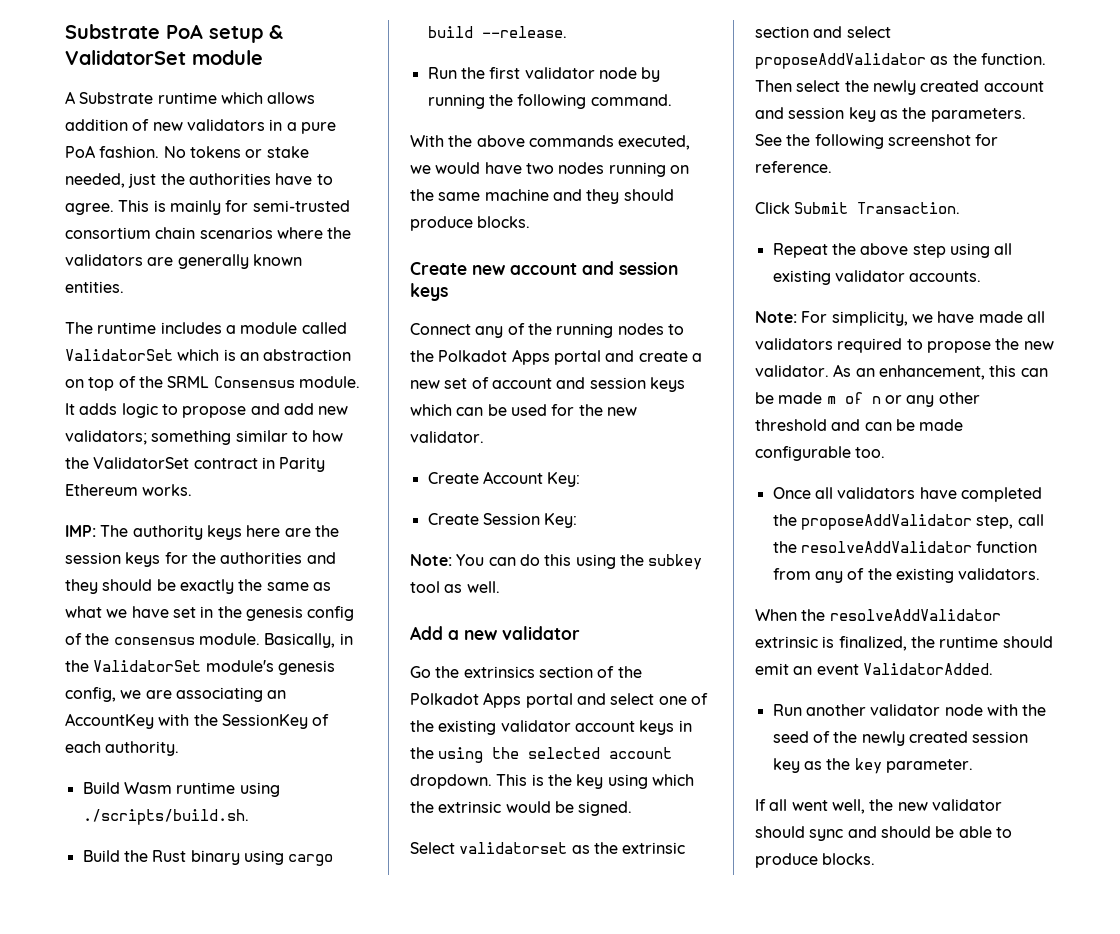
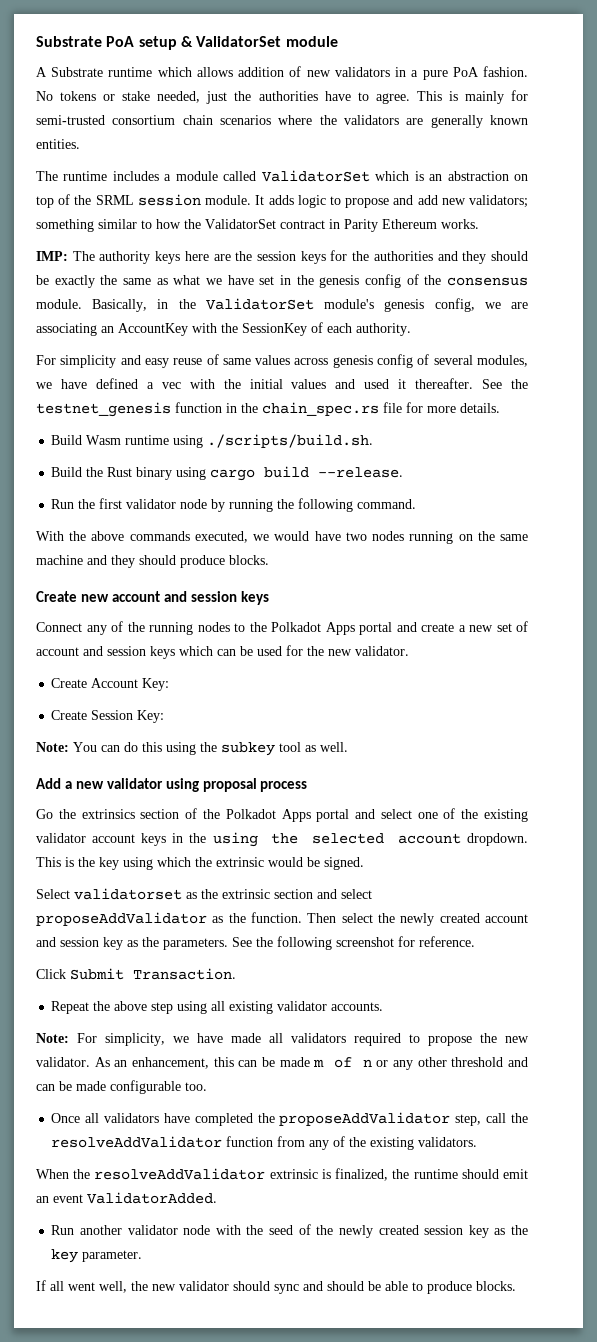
[213,376,295,388] Consensus -> [137,194,201,206] session
(180, 748) none -> [36,354,529,368] [36,378,528,389] [36,402,500,417] // For simplicity and easy reuse of same values across genesis config of several modules, we have defined a vec with the initial values and used it thereafter. See the testnet_genesis function in the chain_spec.rs file for more details.
(580, 633) none -> [165,778,308,792] using proposal process

